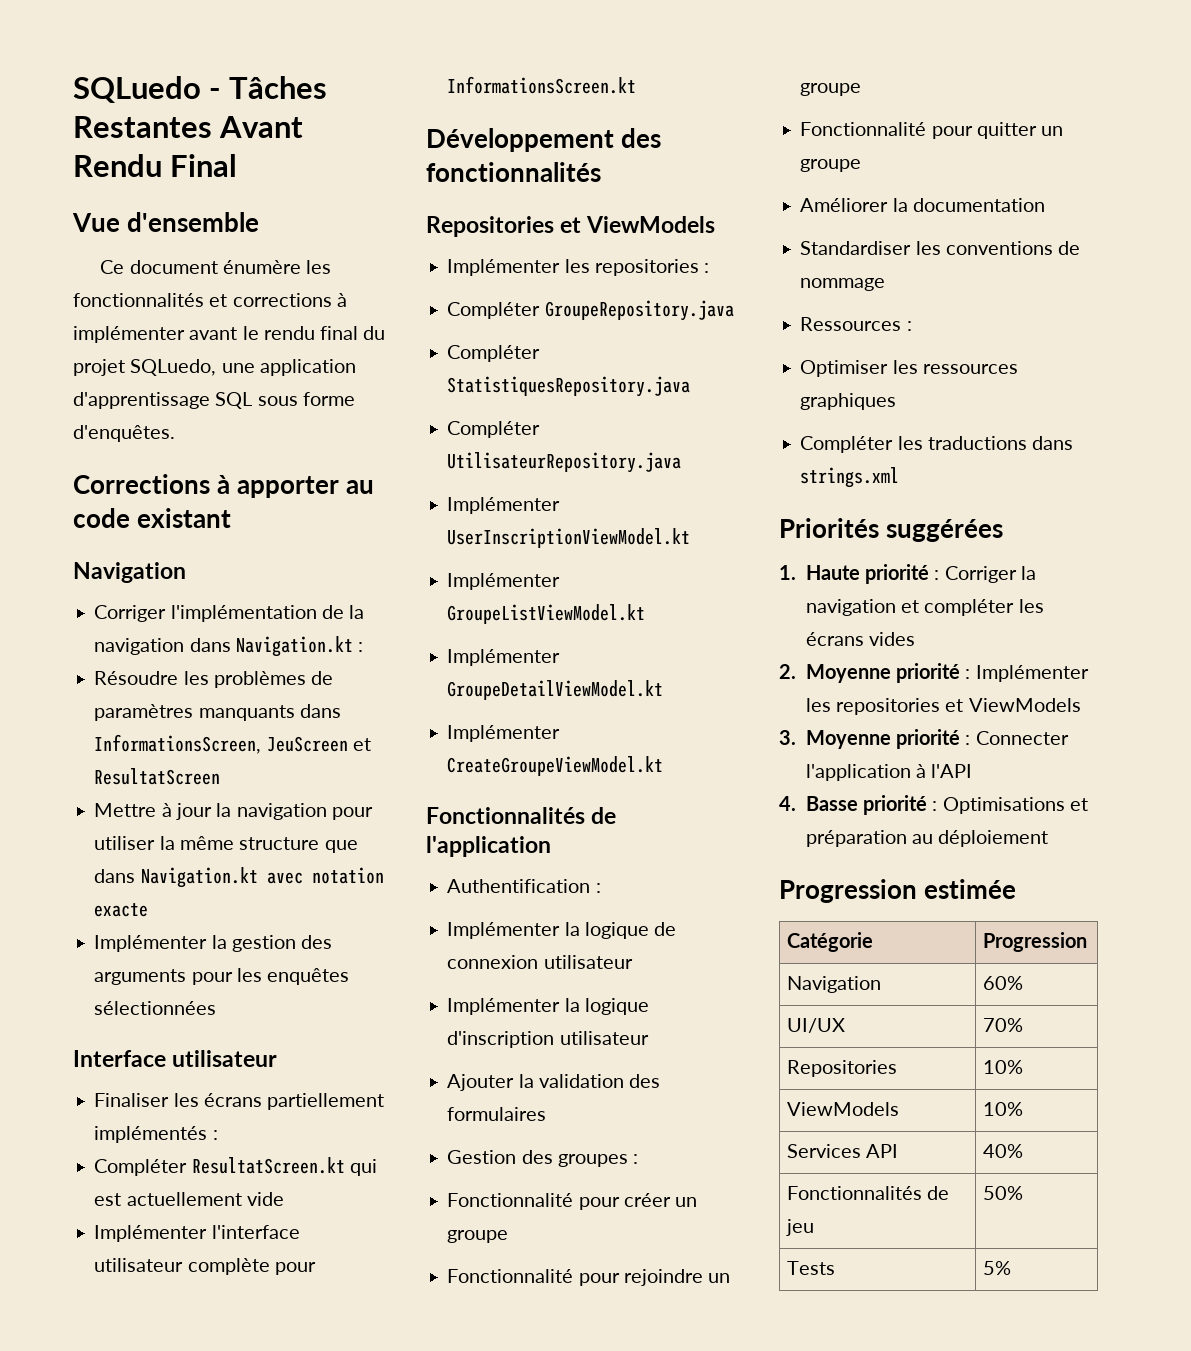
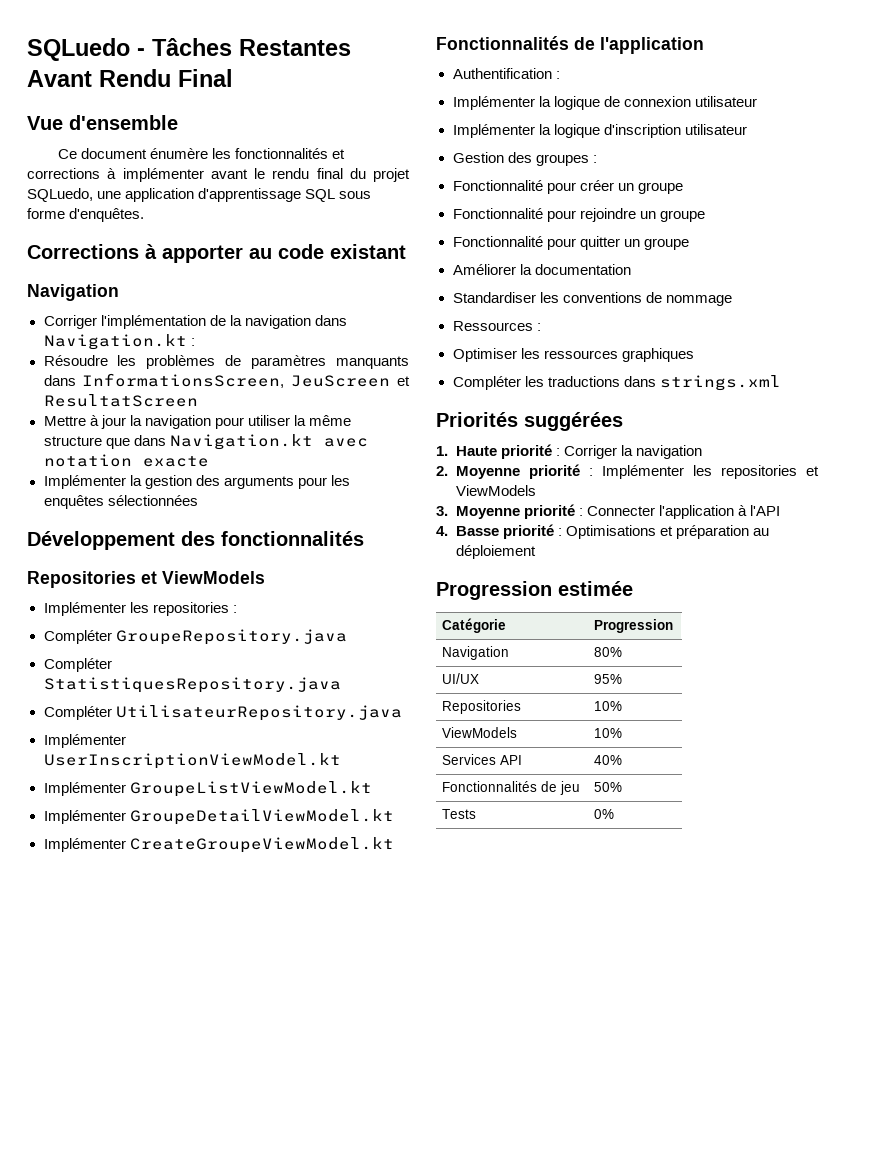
[73,1050,278,1067] [94,1093,385,1110] [94,1126,218,1143] [94,1157,377,1176] [94,1192,284,1206] [94,1225,300,1242] [94,1258,316,1275] [447,76,637,94] // Interface utilisateur // Finaliser les écrans partiellement implémentés : // Compléter ResultatScreen.kt qui est actuellement vide // Implémenter l'interface utilisateur complète pour InformationsScreen.kt -> (198, 500) none
[447,1074,661,1091] [447,1107,547,1121] // Ajouter la validation des formulaires -> (747, 129) none
[901,599,1044,616] [805,632,916,646] et compléter les écrans vides -> (702, 452) none
[983,976,1024,990] 60% -> [594,647,623,657] 80%
[983,1018,1024,1032] 70% -> [594,674,623,684] 95%
[983,1261,1012,1275] 5% -> [594,809,615,819] 0%

